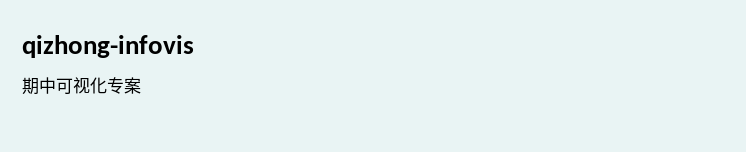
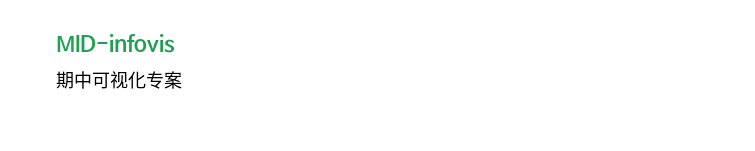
[22,35,194,58] qizhong-infovis -> [56,34,175,53] MID-infovis

